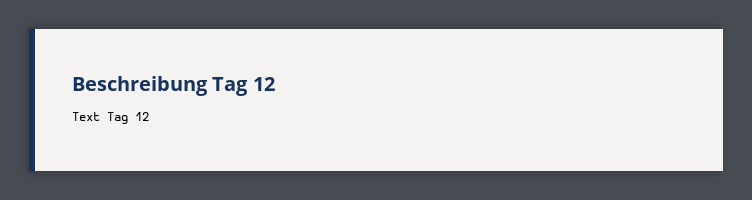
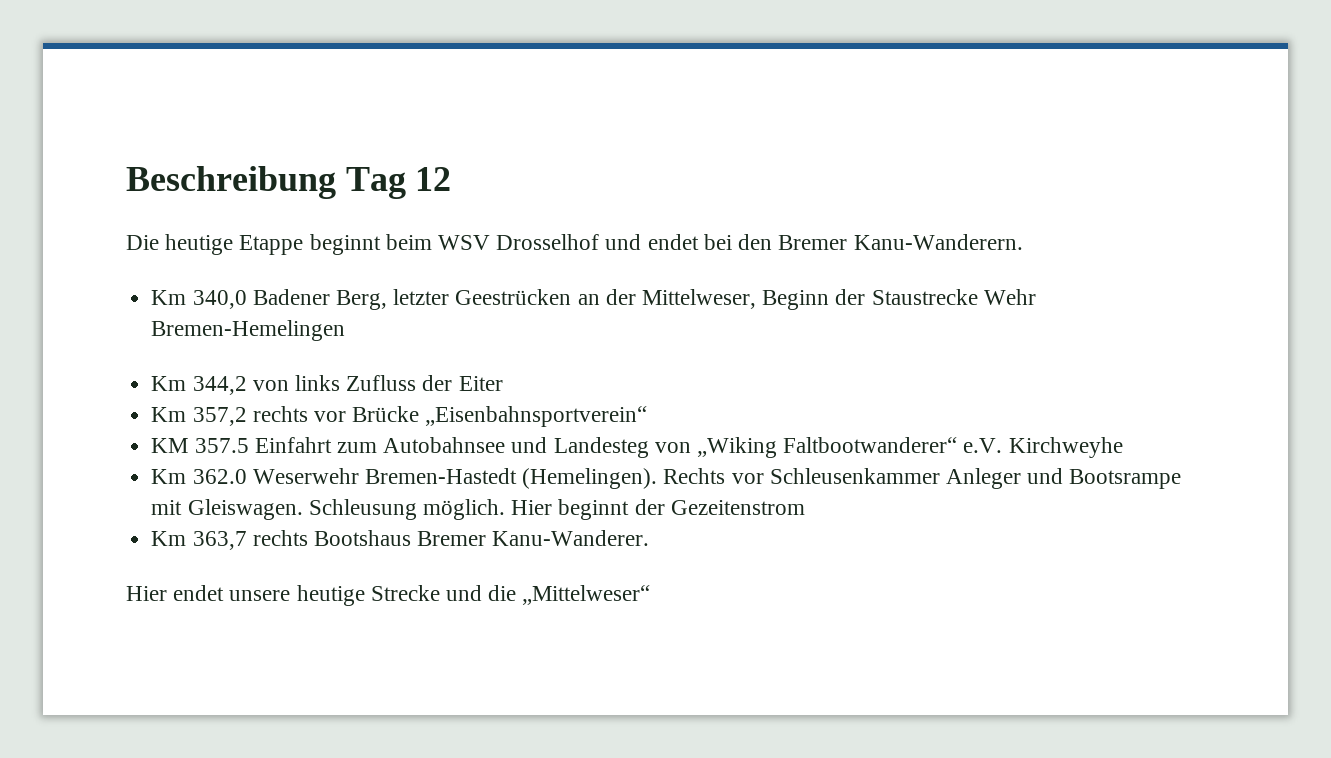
[72,112,149,124] Text Tag 12 -> [126,234,1023,255] [151,289,1036,310] [151,320,346,341] [151,375,503,395] [151,406,648,427] [151,437,1123,458] [151,468,1182,489] [151,499,805,520] [151,530,650,550] [126,585,651,606] Die heutige Etappe beginnt beim WSV Drosselhof und endet bei den Bremer Kanu-Wanderern. // Km 340,0 Badener Berg, letzter Geestrücken an der Mittelweser, Beginn der Staustrecke Wehr Bremen-Hemelingen // Km 344,2 von links Zufluss der Eiter // Km 357,2 rechts vor Brücke „Eisenbahnsportverein“ // KM 357.5 Einfahrt zum Autobahnsee und Landesteg von „Wiking Faltbootwanderer“ e.V. Kirchweyhe // Km 362.0 Weserwehr Bremen-Hastedt (Hemelingen). Rechts vor Schleusenkammer Anleger und Bootsrampe mit Gleiswagen. Schleusung möglich. Hier beginnt der Gezeitenstrom // Km 363,7 rechts Bootshaus Bremer Kanu-Wanderer. // Hier endet unsere heutige Strecke und die „Mittelweser“

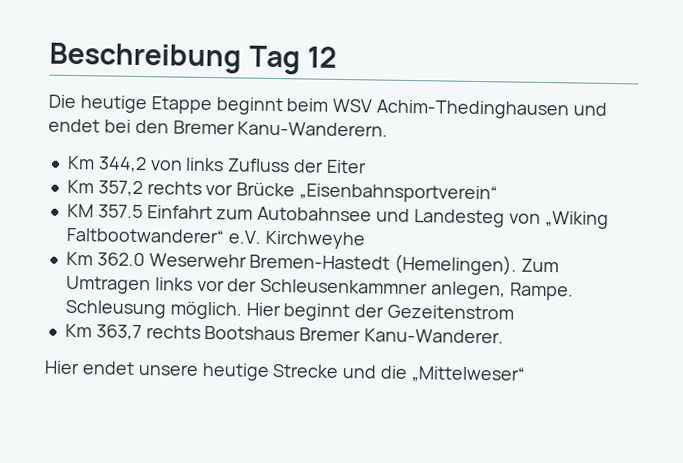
[496,234,600,250] Drosselhof -> [376,99,570,120] Achim-Thedinghausen
[151,289,1036,310] [151,320,346,341] // Km 340,0 Badener Berg, letzter Geestrücken an der Mittelweser, Beginn der Staustrecke Wehr Bremen-Hemelingen -> (389, 129) none
[663,468,1182,489] [151,499,303,520] Rechts vor Schleusenkammer Anleger und Bootsrampe mit Gleiswagen. -> [521,258,560,273] [65,275,574,301] Zum Umtragen links vor der Schleusenkammner anlegen, Rampe.

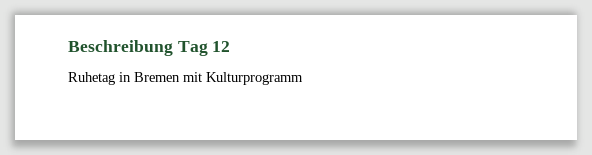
[48,94,608,120] [48,118,389,137] [66,155,367,174] [66,179,499,204] [66,203,609,229] [65,227,365,250] [65,251,560,276] [65,275,574,301] [64,299,515,322] [64,323,505,344] [44,360,526,383] Die heutige Etappe beginnt beim WSV Achim-Thedinghausen und endet bei den Bremer Kanu-Wanderern. // Km 344,2 von links Zufluss der Eiter // Km 357,2 rechts vor Brücke „Eisenbahnsportverein“ // KM 357.5 Einfahrt zum Autobahnsee und Landesteg von „Wiking Faltbootwanderer“ e.V. Kirchweyhe // Km 362.0 Weserwehr Bremen-Hastedt (Hemelingen). Zum Umtragen links vor der Schleusenkammner anlegen, Rampe. Schleusung möglich. Hier beginnt der Gezeitenstrom // Km 363,7 rechts Bootshaus Bremer Kanu-Wanderer. // Hier endet unsere heutige Strecke und die „Mittelweser“ -> [68,72,303,85] Ruhetag in Bremen mit Kulturprogramm

